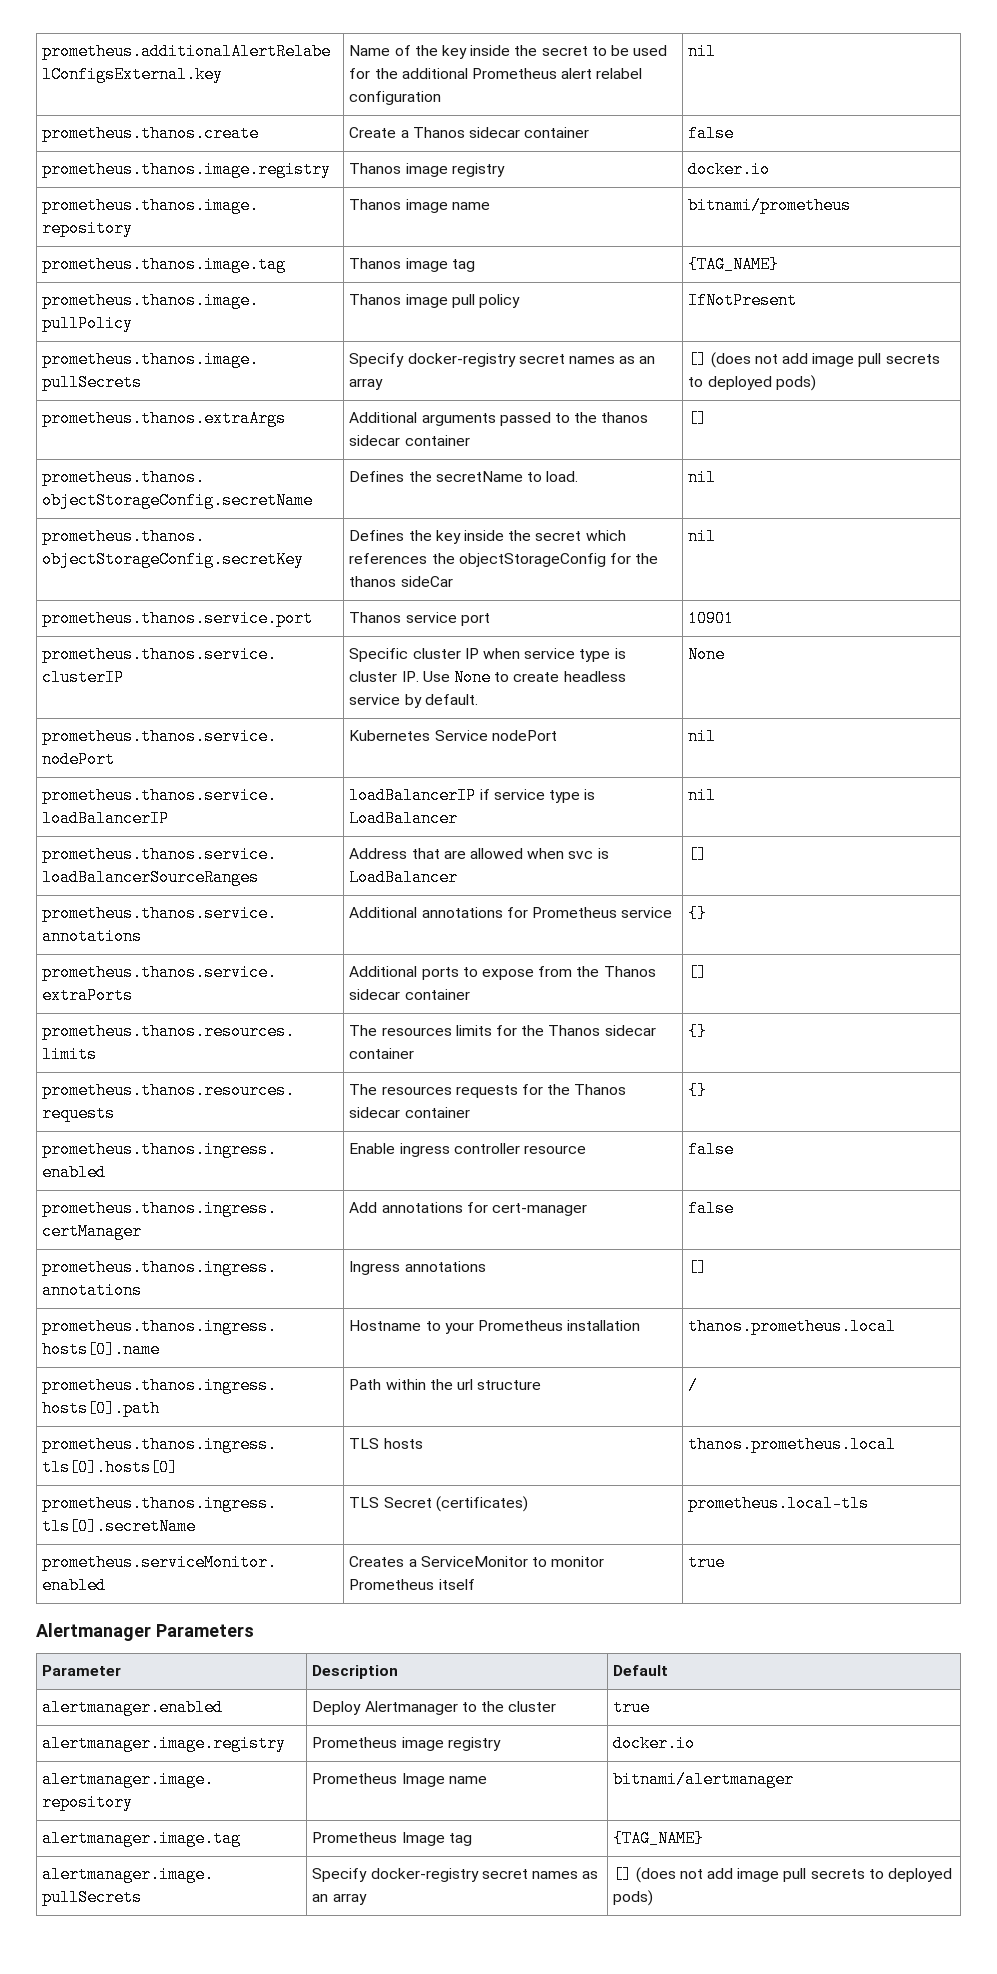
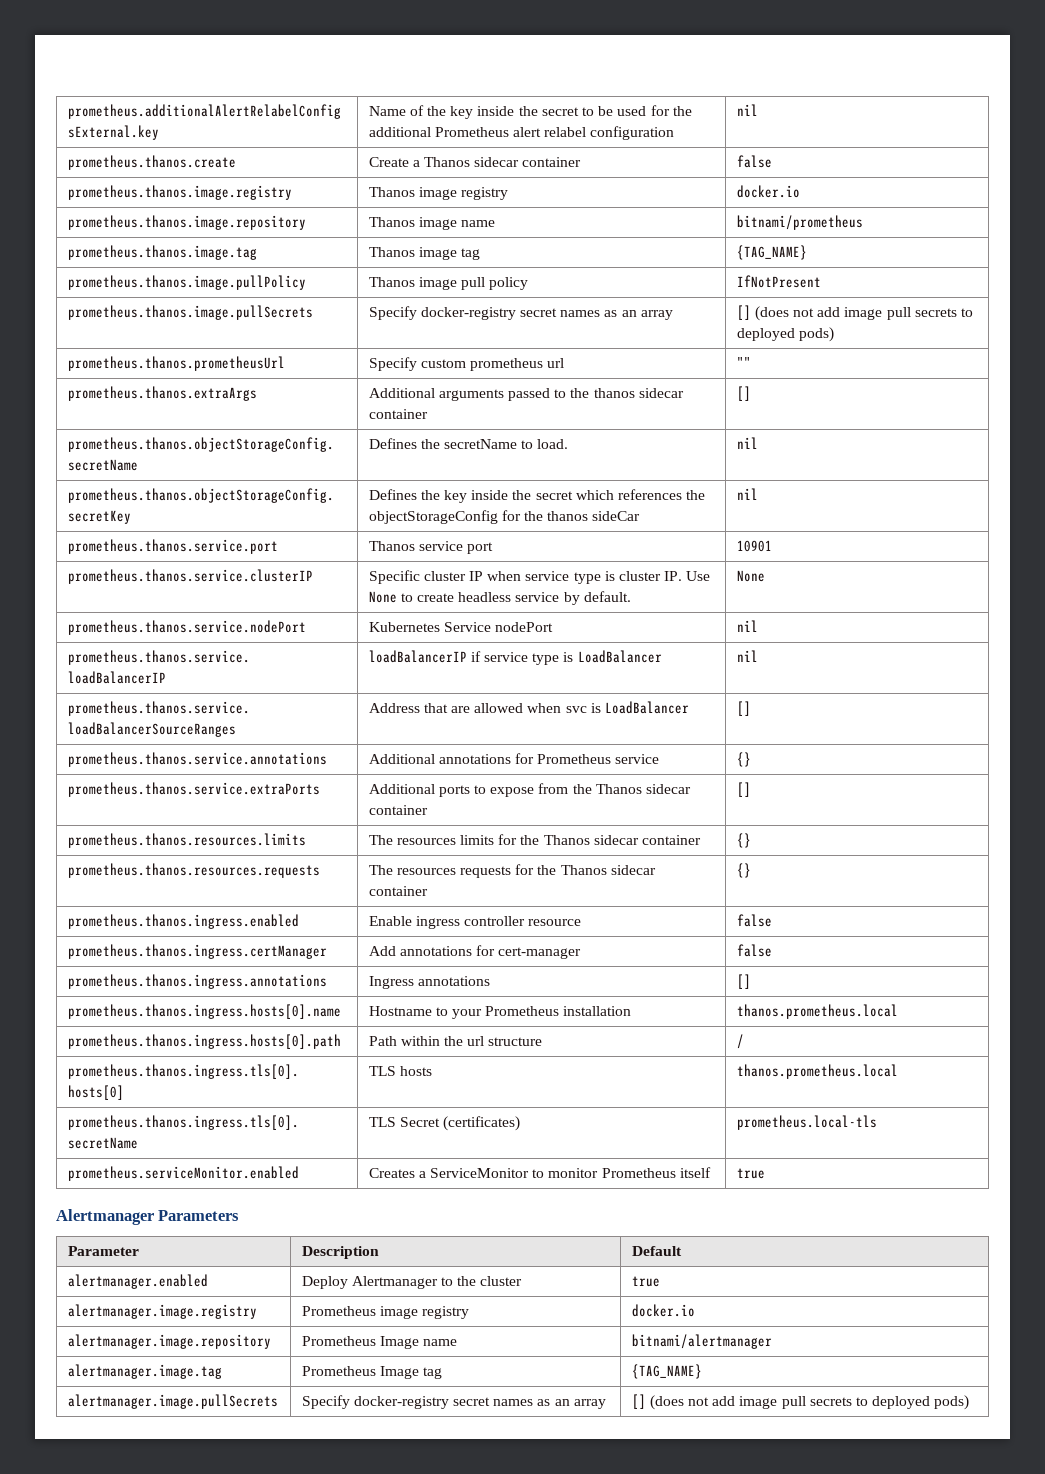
(816, 383) none -> [67,356,285,371] [368,357,565,371] [736,357,751,368] // prometheus.thanos.prometheusUrl | Specify custom prometheus url | ""

